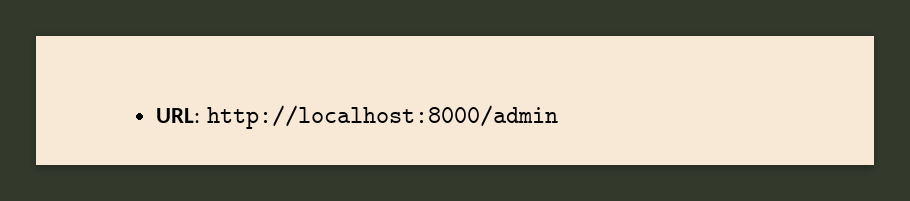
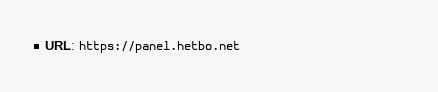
[206,105,558,129] http://localhost:8000/admin -> [79,41,241,53] https://panel.hetbo.net

